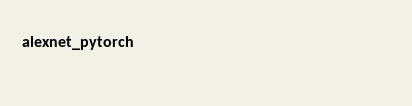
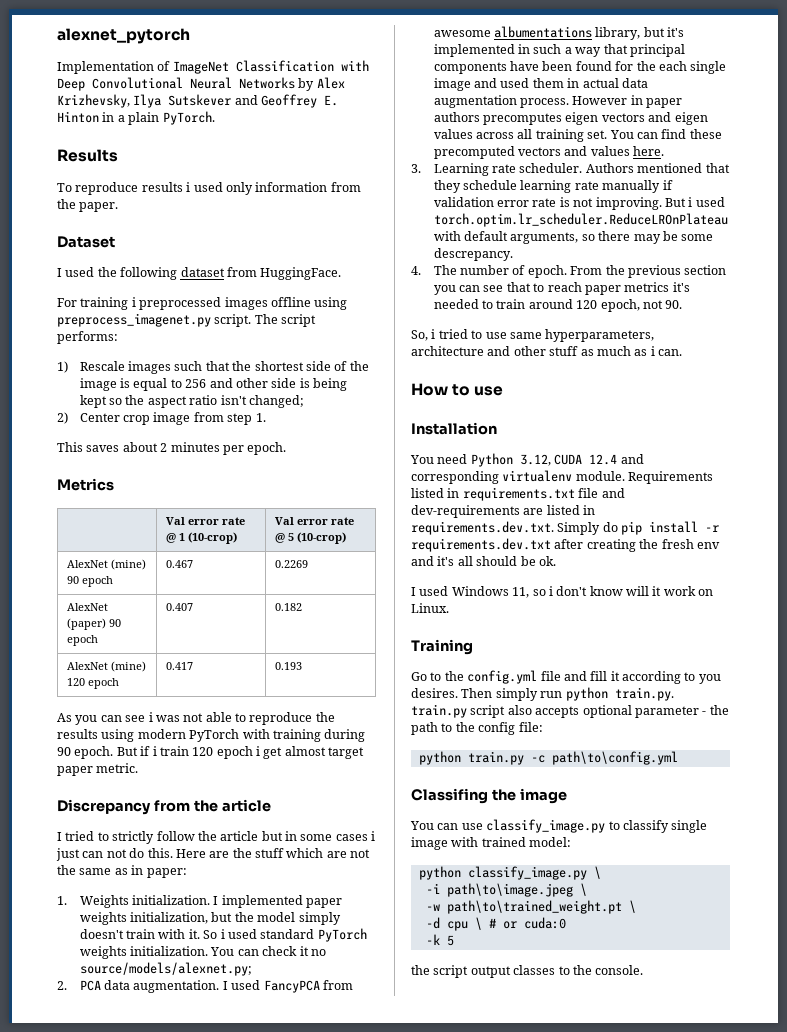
(134, 43) none -> [57,60,369,74] [57,77,345,91] [57,94,339,108] [57,111,215,125] [57,149,118,162] [57,182,361,195] [57,199,119,212] [57,236,115,248] [57,267,342,280] [57,297,348,310] [57,313,317,327] [57,331,118,344] [57,361,369,374] [79,378,348,391] [79,395,304,408] [57,412,266,425] [57,442,287,455] [57,478,114,491] [165,517,245,525] [165,532,237,544] [274,517,354,525] [274,532,346,544] [66,559,146,570] [66,576,113,587] [165,560,193,568] [274,560,308,568] [66,603,108,611] [66,618,121,630] [66,635,98,646] [165,603,193,611] [274,603,302,611] [66,661,146,672] [66,678,119,689] [165,662,193,670] [274,662,302,670] [57,712,335,725] [57,729,366,742] [57,746,365,759] [57,763,139,776] [57,799,271,815] [57,831,376,844] [56,848,371,861] [57,865,187,878] [57,895,343,908] [79,912,341,925] [79,928,367,942] [79,946,326,959] [79,962,252,976] [57,980,353,993] [433,26,685,40] [433,44,685,57] [433,61,727,74] [433,78,648,91] [433,95,683,108] [433,112,708,125] [433,129,722,142] [433,146,665,159] [411,163,730,176] [433,180,673,193] [433,197,725,210] [433,213,728,227] [433,231,714,244] [433,248,513,261] [411,265,727,278] [433,282,690,295] [433,299,683,312] [411,329,655,342] [411,346,682,356] [411,383,504,396] [411,422,497,435] [410,453,644,467] [411,470,714,484] [411,487,625,501] [411,505,596,518] [411,521,720,535] [411,538,720,552] [411,556,556,566] [411,586,714,598] [411,603,449,613] [411,639,473,655] [411,670,721,684] [411,687,674,701] [411,704,729,718] [411,722,543,735] [418,751,678,765] [411,788,567,804] [410,819,708,833] [411,837,572,850] [418,866,601,880] [425,883,587,897] [425,900,636,914] [425,917,566,931] [425,934,454,946] [411,965,644,978] // Implementation of ImageNet Classification with Deep Convolutional Neural Networks by Alex Krizhevsky, Ilya Sutskever and Geoffrey E. Hinton in a plain PyTorch. // Results // To reproduce results i used only information from the paper. // Dataset // I used the following dataset from HuggingFace. // For training i preprocessed images offline using preprocess_imagenet.py script. The script performs: // 1) Rescale images such that the shortest side of the image is equal to 256 and other side is being kept so the aspect ratio isn't changed; // 2) Center crop image from step 1. // This saves about 2 minutes per epoch. // Metrics // | Val error rate @ 1 (10-crop) | Val error rate @ 5 (10-crop) // AlexNet (mine) 90 epoch | 0.467 | 0.2269 // AlexNet (paper) 90 epoch | 0.407 | 0.182 // AlexNet (mine) 120 epoch | 0.417 | 0.193 // As you can see i was not able to reproduce the results using modern PyTorch with training during 90 epoch. But if i train 120 epoch i get almost target paper metric. // Discrepancy from the article // I tried to strictly follow the article but in some cases i just can not do this. Here are the stuff which are not the same as in paper: // 1. Weights initialization. I implemented paper weights initialization, but the model simply doesn't train with it. So i used standard PyTorch weights initialization. You can check it no source/models/alexnet.py; // 2. PCA data augmentation. I used FancyPCA from awesome albumentations library, but it's implemented in such a way that principal components have been found for the each single image and used them in actual data augmentation process. However in paper authors precomputes eigen vectors and eigen values across all training set. You can find these precomputed vectors and values here. // 3. Learning rate scheduler. Authors mentioned that they schedule learning rate manually if validation error rate is not improving. But i used torch.optim.lr_scheduler.ReduceLROnPlateau with default arguments, so there may be some descrepancy. // 4. The number of epoch. From the previous section you can see that to reach paper metrics it's needed to train around 120 epoch, not 90. // So, i tried to use same hyperparameters, architecture and other stuff as much as i can. // How to use // Installation // You need Python 3.12, CUDA 12.4 and corresponding virtualenv module. Requirements listed in requirements.txt file and dev-requirements are listed in requirements.dev.txt. Simply do pip install -r requirements.dev.txt after creating the fresh env and it's all should be ok. // I used Windows 11, so i don't know will it work on Linux. // Training // Go to the config.yml file and fill it according to you desires. Then simply run python train.py. train.py script also accepts optional parameter - the path to the config file: // python train.py -c path\to\config.yml // Classifing the image // You can use classify_image.py to classify single image with trained model: // python classify_image.py \ // -i path\to\image.jpeg \ // -w path\to\trained_weight.pt \ // -d cpu \ # or cuda:0 // -k 5 // the script output classes to the console.

